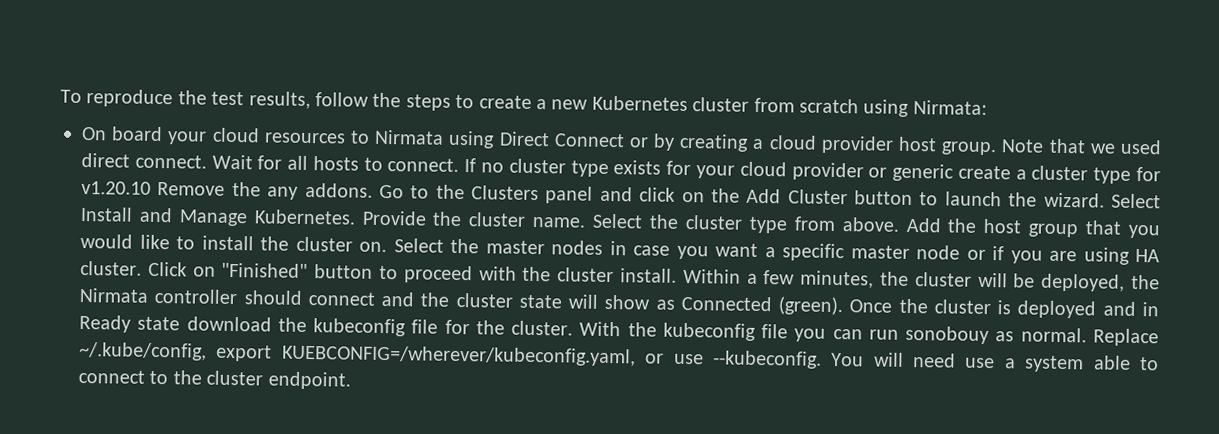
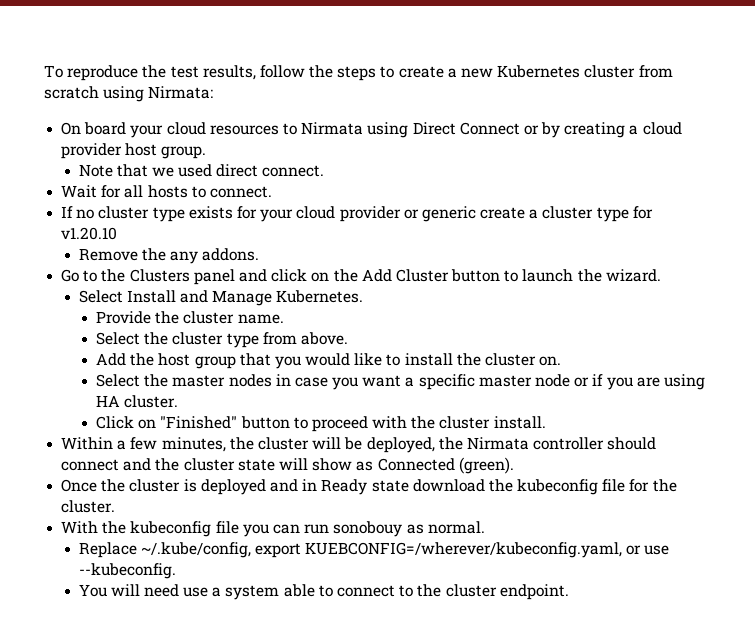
(998, 148) none -> (207, 152) //
(207, 161) none -> (325, 171) //
(460, 165) none -> (272, 192) //
(151, 187) none -> (118, 233) //
(373, 190) none -> (260, 254) //
(1105, 200) none -> (661, 275) //
(356, 217) none -> (364, 296) //
(586, 222) none -> (284, 319) //
(900, 224) none -> (348, 338) //
(387, 247) none -> (562, 361) //
(142, 268) none -> (179, 401) //
(677, 275) none -> (546, 422) //
(844, 306) none -> (514, 465) //
(574, 328) none -> (116, 506) //
(1087, 335) none -> (485, 527) //
(822, 359) none -> (176, 571) //

